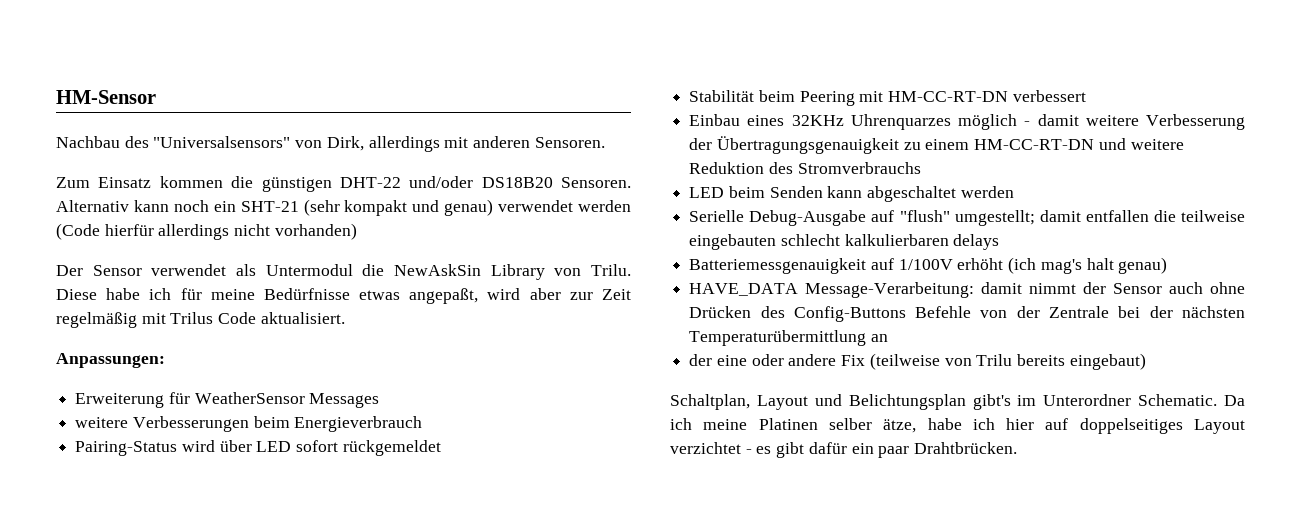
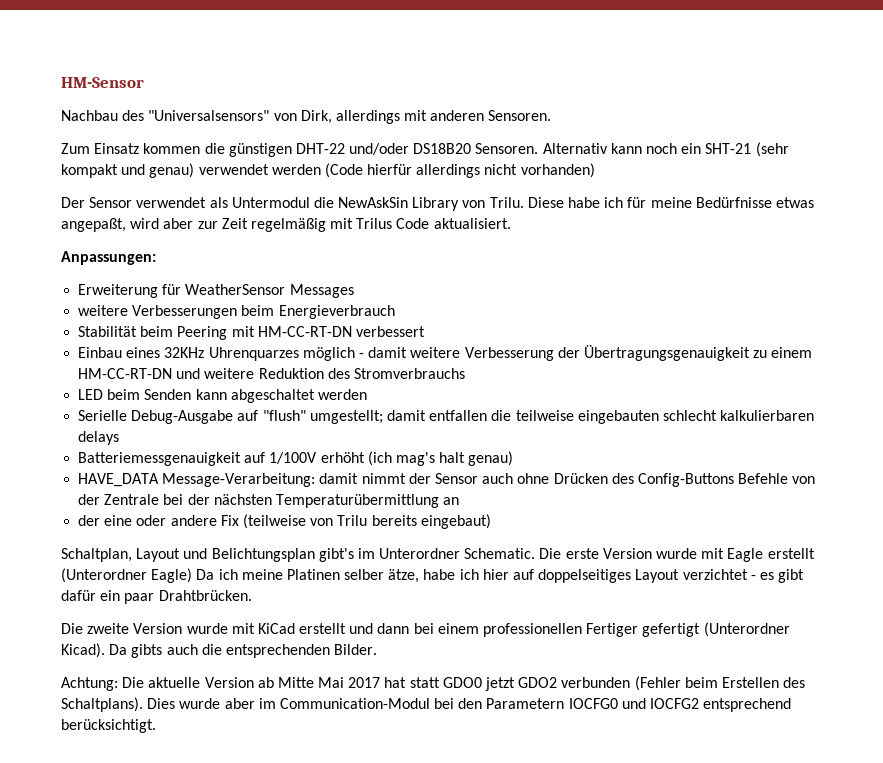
[75,440,441,456] // Pairing-Status wird über LED sofort rückgemeldet -> (395, 312) none
(1218, 400) none -> [539,548,815,562] [61,568,193,583] Die erste Version wurde mit Eagle erstellt (Unterordner Eagle)
(1018, 448) none -> [61,622,790,637] [61,643,378,658] [61,676,806,691] [61,697,792,712] [61,719,156,733] // Die zweite Version wurde mit KiCad erstellt und dann bei einem professionellen Fertiger gefertigt (Unterordner Kicad). Da gibts auch die entsprechenden Bilder. // Achtung: Die aktuelle Version ab Mitte Mai 2017 hat statt GDO0 jetzt GDO2 verbunden (Fehler beim Erstellen des Schaltplans). Dies wurde aber im Communication-Modul bei den Parametern IOCFG0 und IOCFG2 entsprechend berücksichtigt.

